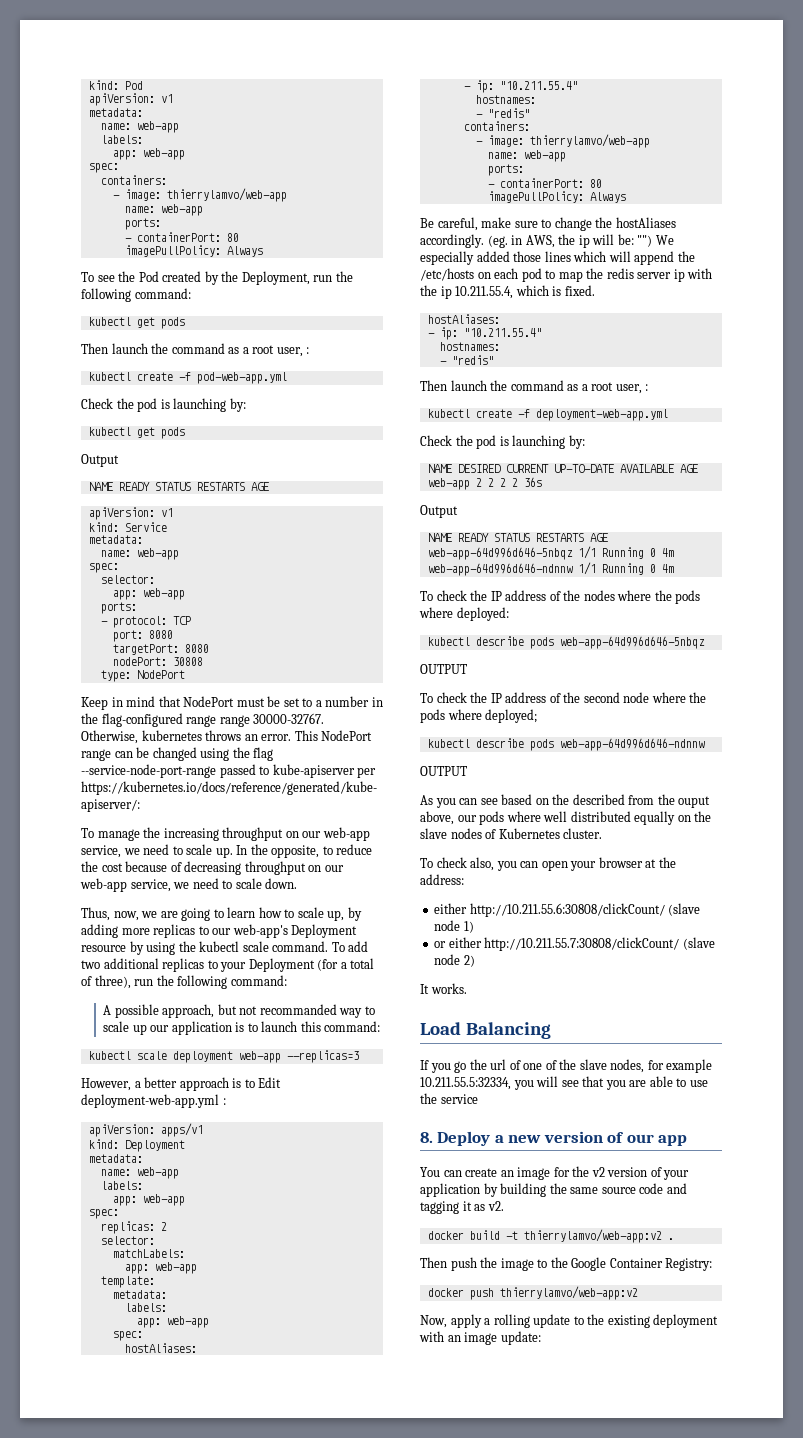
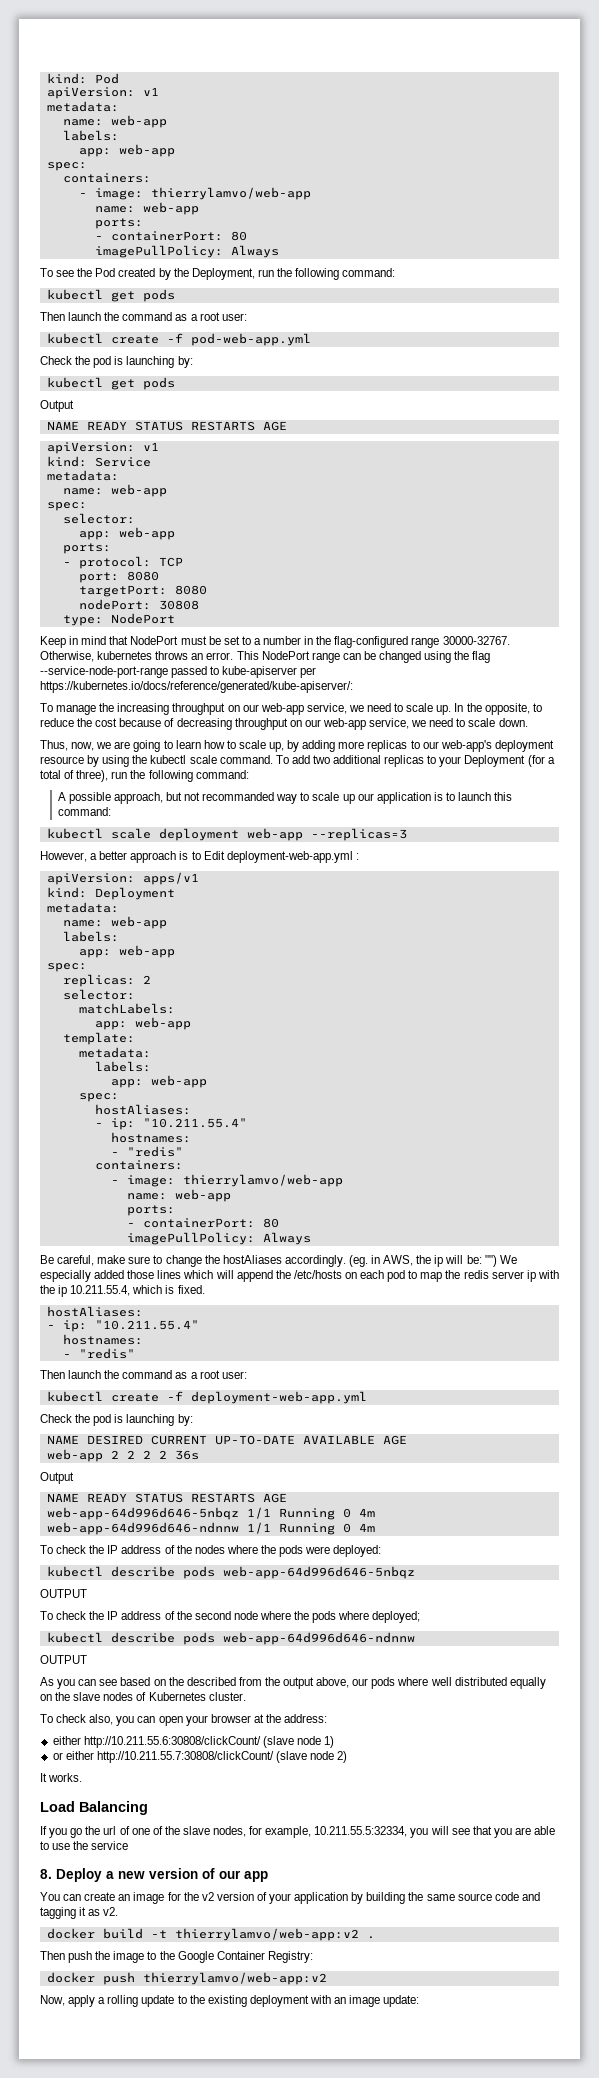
[276,347,310,357] user, : -> [221,313,247,321] user:
[219,715,250,727] range -> (440, 642) none
[291,924,358,938] Deployment -> [494,740,554,752] deployment
[615,384,649,394] user, : -> [221,1371,247,1379] user:
[419,607,453,618] where -> [305,1546,331,1554] were
[678,796,711,808] ouput -> [283,1677,315,1689] output
[666,1059,713,1073] example -> [265,1826,312,1838] example,

